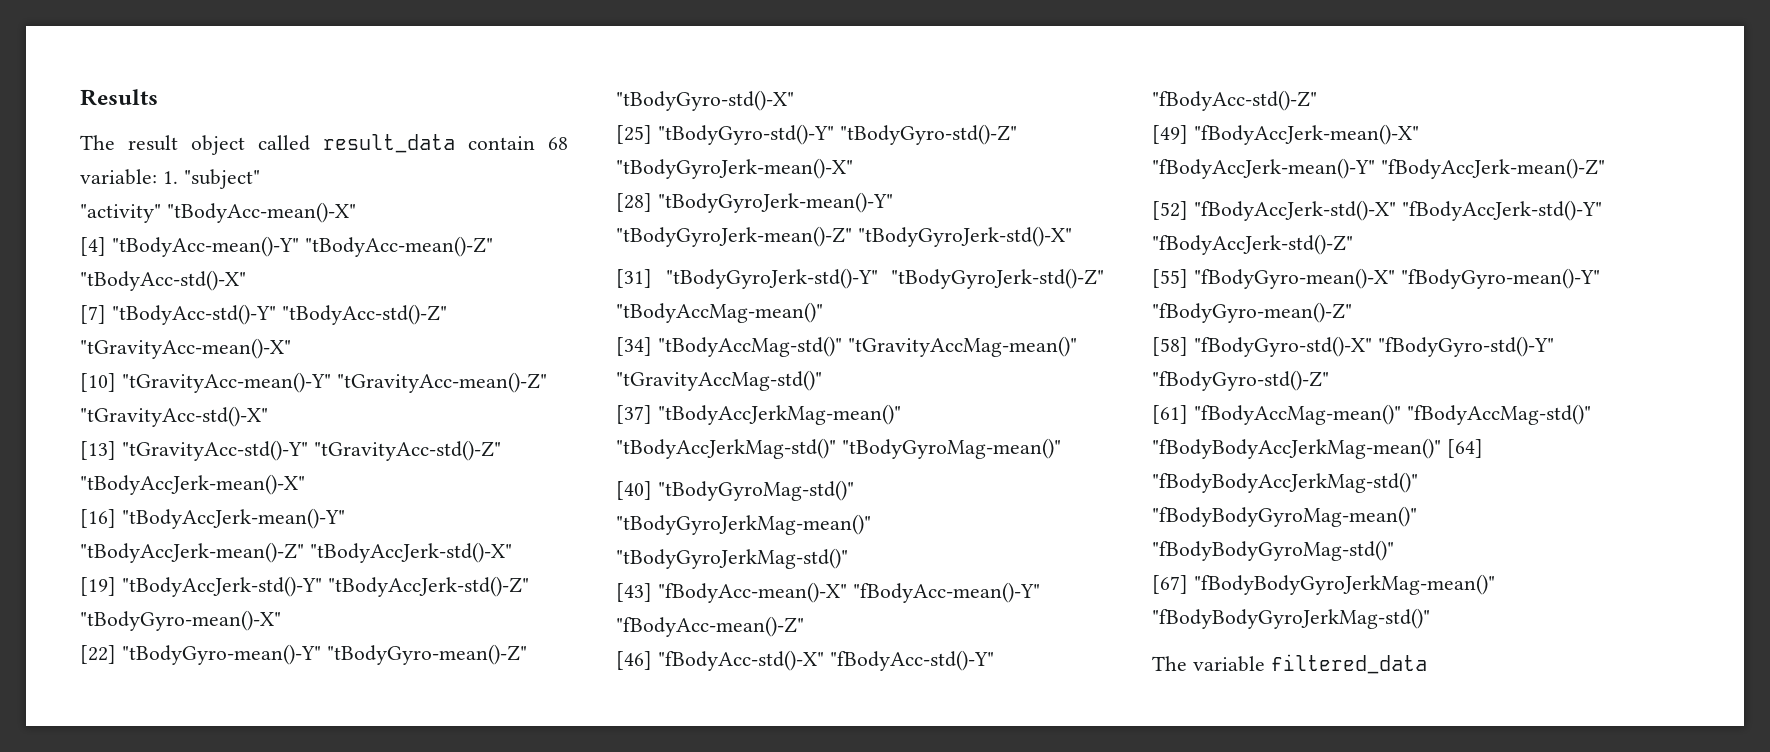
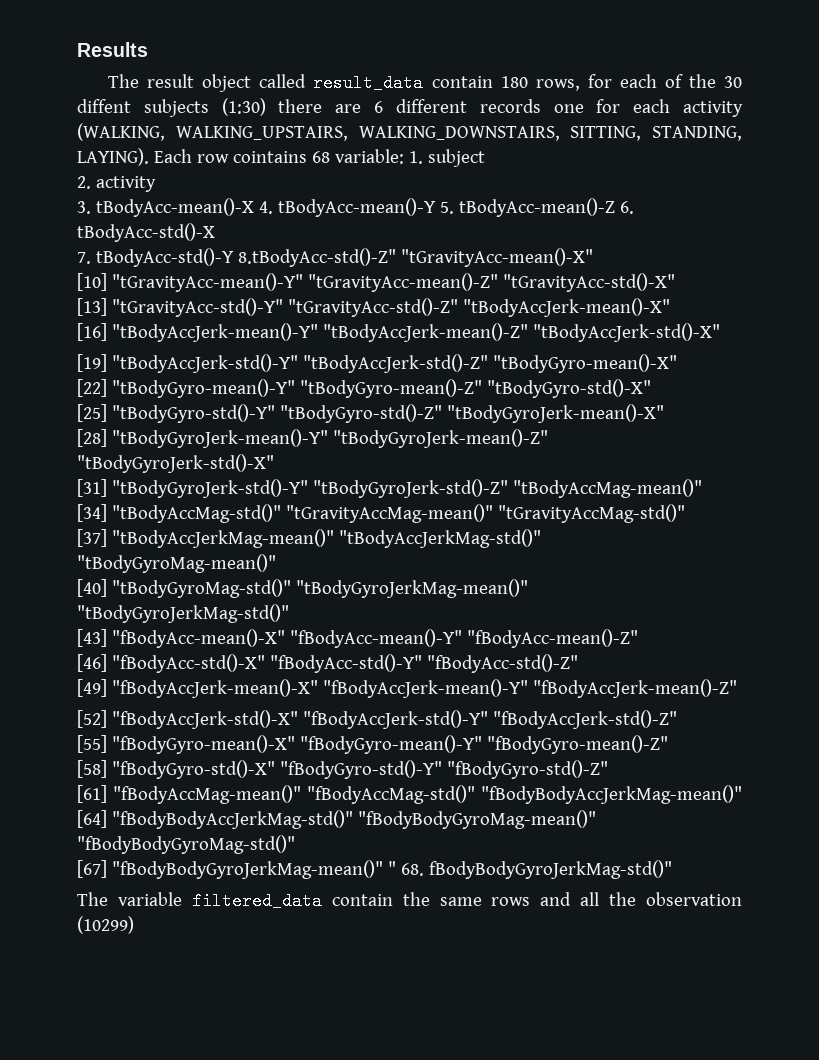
[548,137,568,150] [80,169,260,189] [80,202,356,223] [80,236,493,257] [80,270,246,291] [80,304,447,325] 68 variable: 1. "subject" // "activity" "tBodyAcc-mean()-X" // [4] "tBodyAcc-mean()-Y" "tBodyAcc-mean()-Z" "tBodyAcc-std()-X" // [7] "tBodyAcc-std()-Y" "tBodyAcc-std()-Z" -> [500,74,742,91] [77,98,743,117] [77,123,742,141] [77,148,485,167] [77,176,156,192] [77,198,634,217] [77,223,215,242] [77,248,396,267] 180 rows, for each of the 30 diffent subjects (1:30) there are 6 different records one for each activity (WALKING, WALKING_UPSTAIRS, WALKING_DOWNSTAIRS, SITTING, STANDING, LAYING). Each row cointains 68 variable: 1. subject // 2. activity // 3. tBodyAcc-mean()-X 4. tBodyAcc-mean()-Y 5. tBodyAcc-mean()-Z 6. tBodyAcc-std()-X // 7. tBodyAcc-std()-Y 8.tBodyAcc-std()-Z"
[1152,608,1430,629] "fBodyBodyGyroJerkMag-std()" -> [387,860,672,879] " 68. fBodyBodyGyroJerkMag-std()"
(1427, 664) none -> [331,892,742,906] [77,916,134,934] contain the same rows and all the observation (10299)

